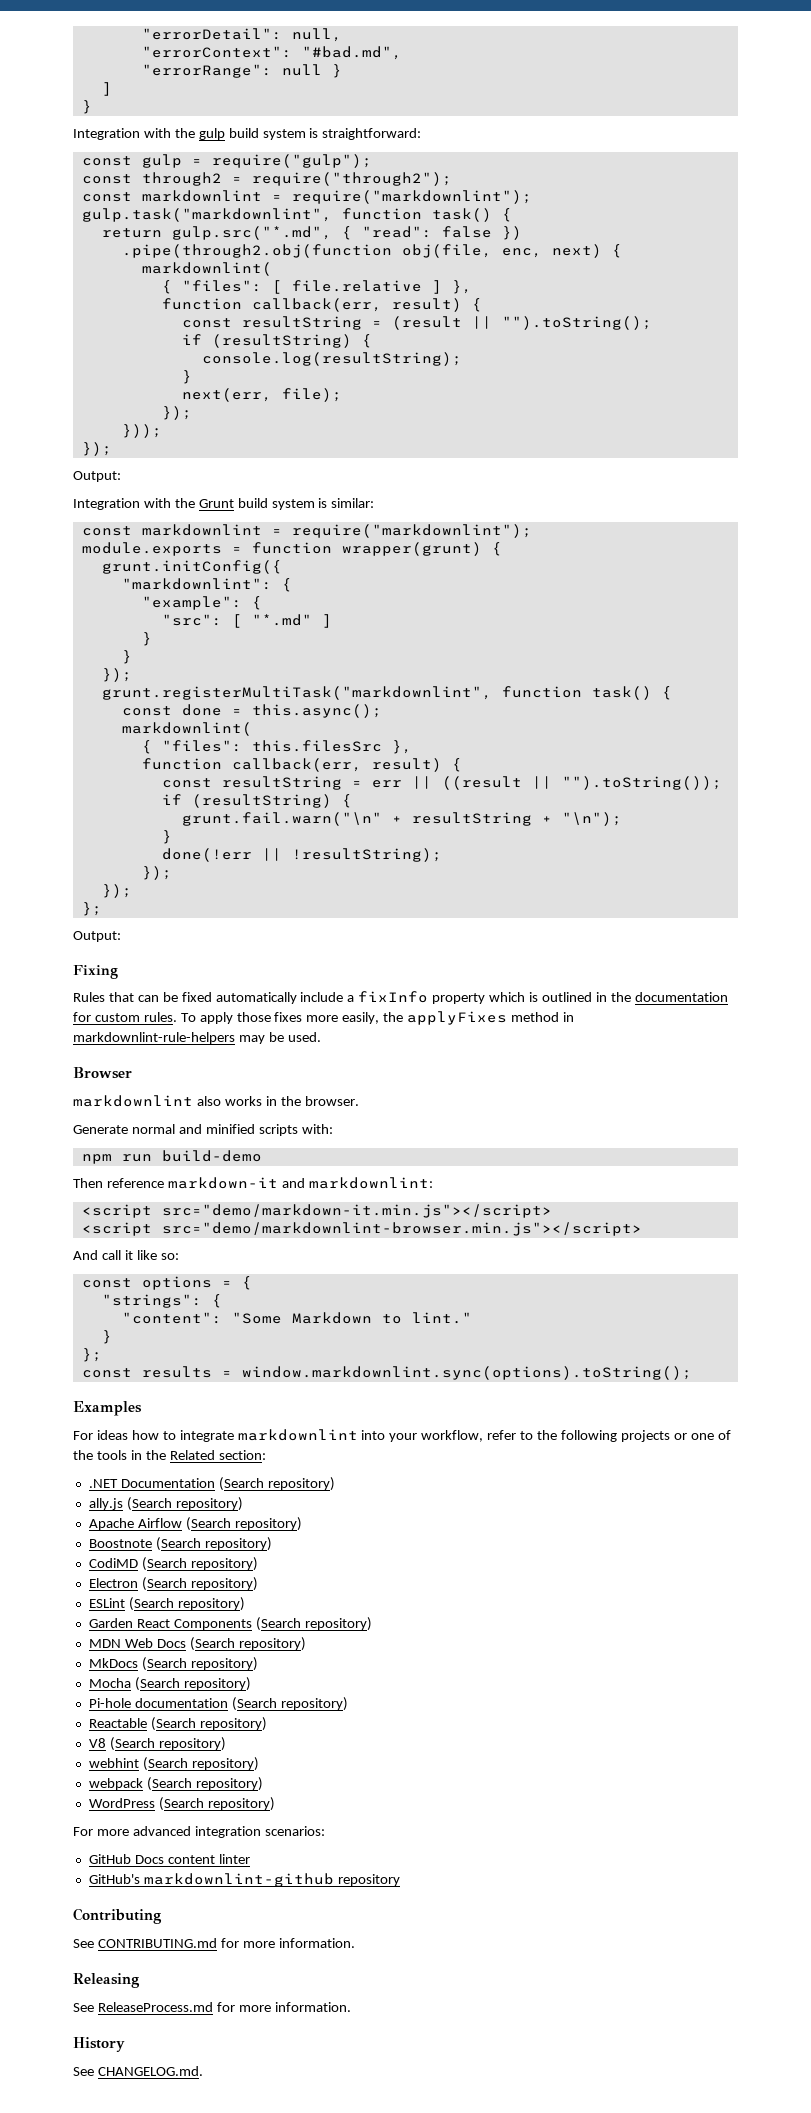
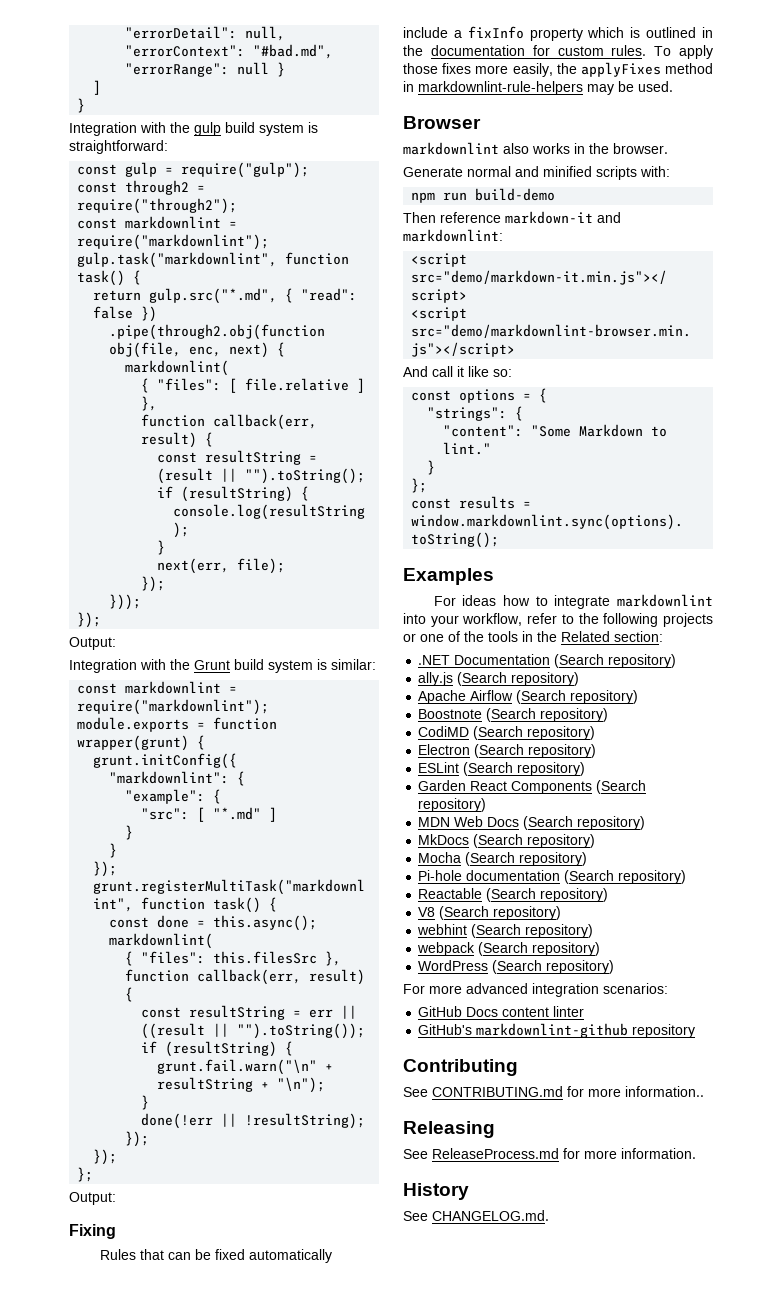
[278,1938,355,1948] information. -> [625,1086,704,1097] information..

